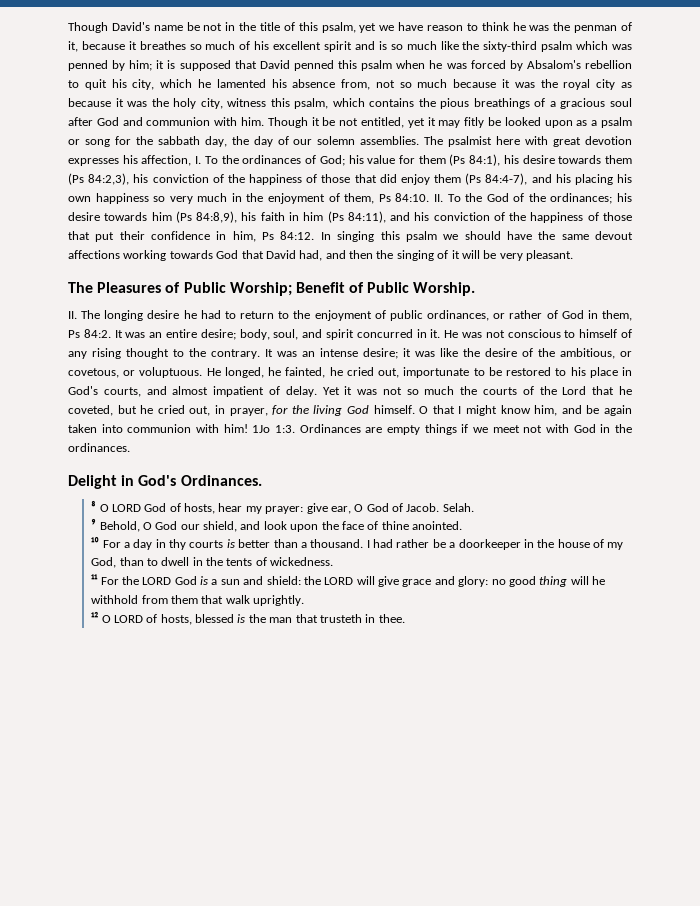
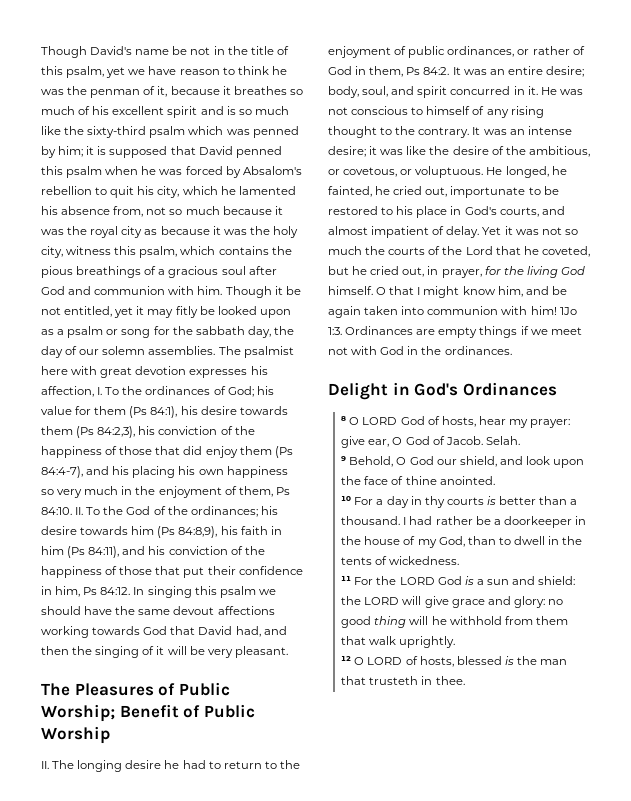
[413,282,476,296] Worship. -> [41,726,110,744] Worship
[180,475,262,486] Ordinances. -> [462,382,557,396] Ordinances

